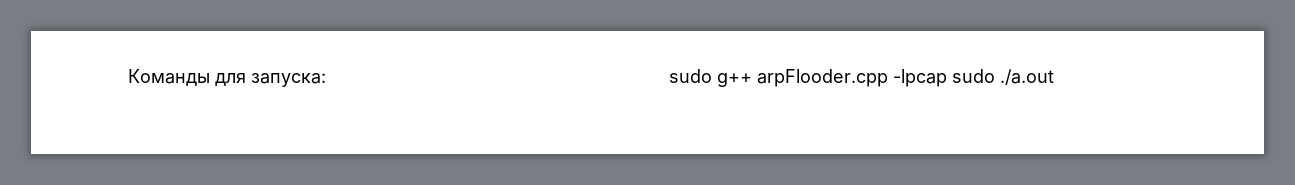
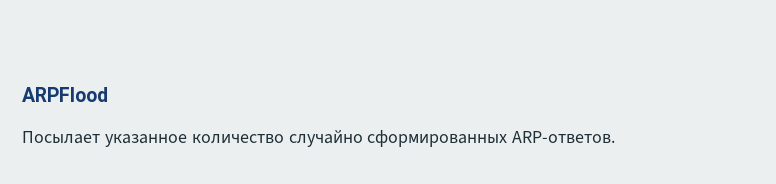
[128,69,326,87] [669,69,1054,87] Команды для запуска: // sudo g++ arpFlooder.cpp -lpcap sudo ./a.out -> [22,87,108,102] [22,130,616,147] ARPFlood // Посылает указанное количество случайно сформированных ARP-ответов.

